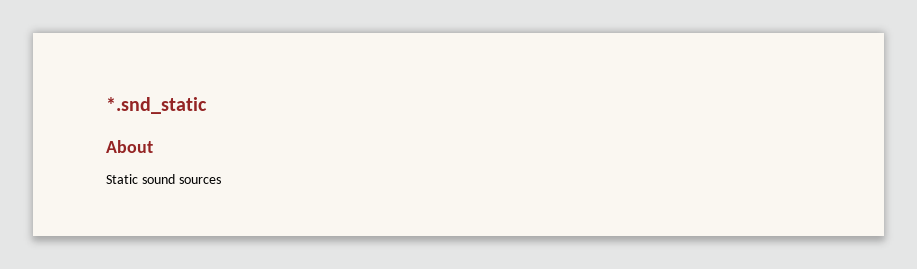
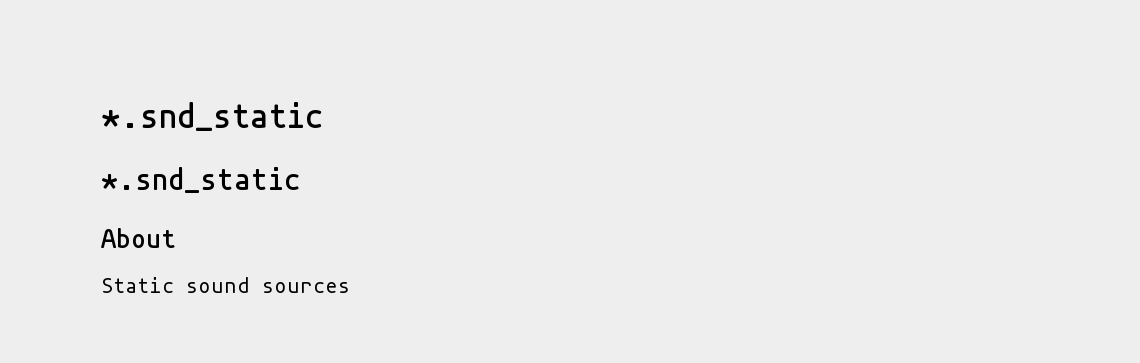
[106,97,207,114] *.snd_static -> [101,102,324,131] [101,167,301,193] *.snd_static // *.snd_static

